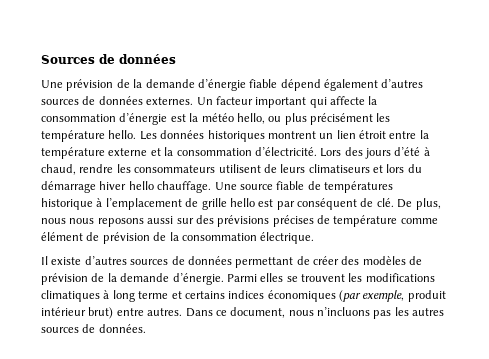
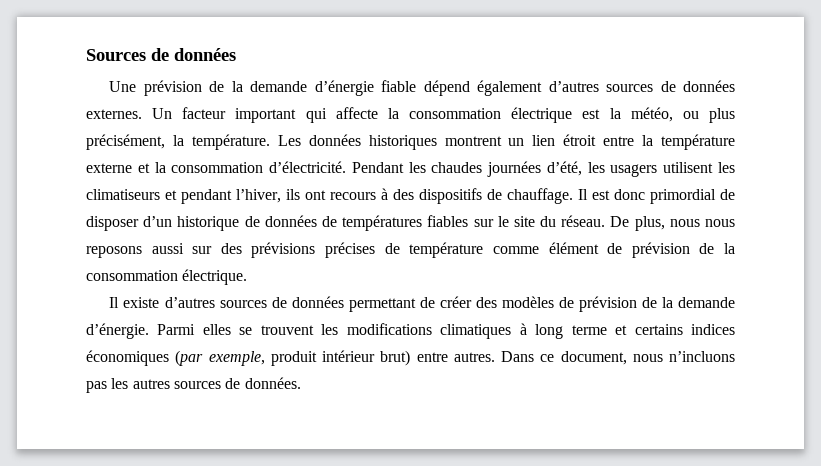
[119,113,168,125] d’énergie -> [511,107,573,123] électrique
[201,113,391,125] [41,130,137,142] météo hello, ou plus précisément les température hello. -> [630,107,736,123] [86,134,270,150] météo, ou plus précisément, la température.
[320,147,430,159] [41,164,422,175] [41,181,393,193] [41,198,394,210] Lors des jours d’été à chaud, rendre les consommateurs utilisent de leurs climatiseurs et lors du démarrage hiver hello chauffage. Une source fiable de températures historique à l’emplacement de grille hello est par conséquent de clé. -> [351,161,735,177] [86,188,735,204] [86,215,606,231] Pendant les chaudes journées d’été, les usagers utilisent les climatiseurs et pendant l’hiver, ils ont recours à des dispositifs de chauffage. Il est donc primordial de disposer d’un historique de données de températures fiables sur le site du réseau.

